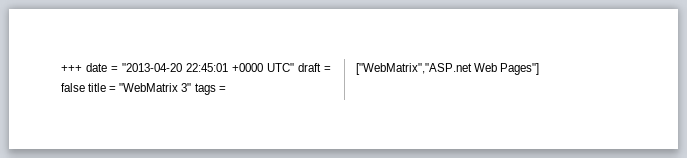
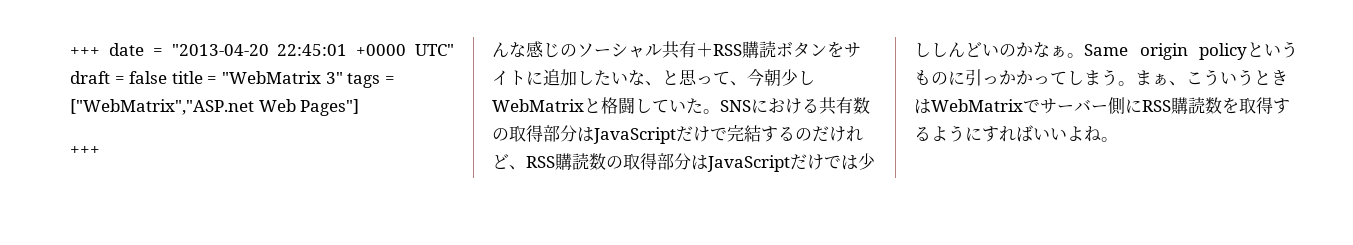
(540, 69) none -> [70,146,100,155] [492,41,861,59] [492,68,815,87] [492,97,870,115] [492,125,863,144] [492,153,875,172] [914,41,1298,60] [914,69,1288,86] [914,97,1290,115] [914,125,1118,142] // +++ // んな感じのソーシャル共有＋RSS購読ボタンをサイトに追加したいな、と思って、今朝少しWebMatrixと格闘していた。SNSにおける共有数の取得部分はJavaScriptだけで完結するのだけれど、RSS購読数の取得部分はJavaScriptだけでは少ししんどいのかなぁ。Same origin policyというものに引っかかってしまう。まぁ、こういうときはWebMatrixでサーバー側にRSS購読数を取得するようにすればいいよね。

